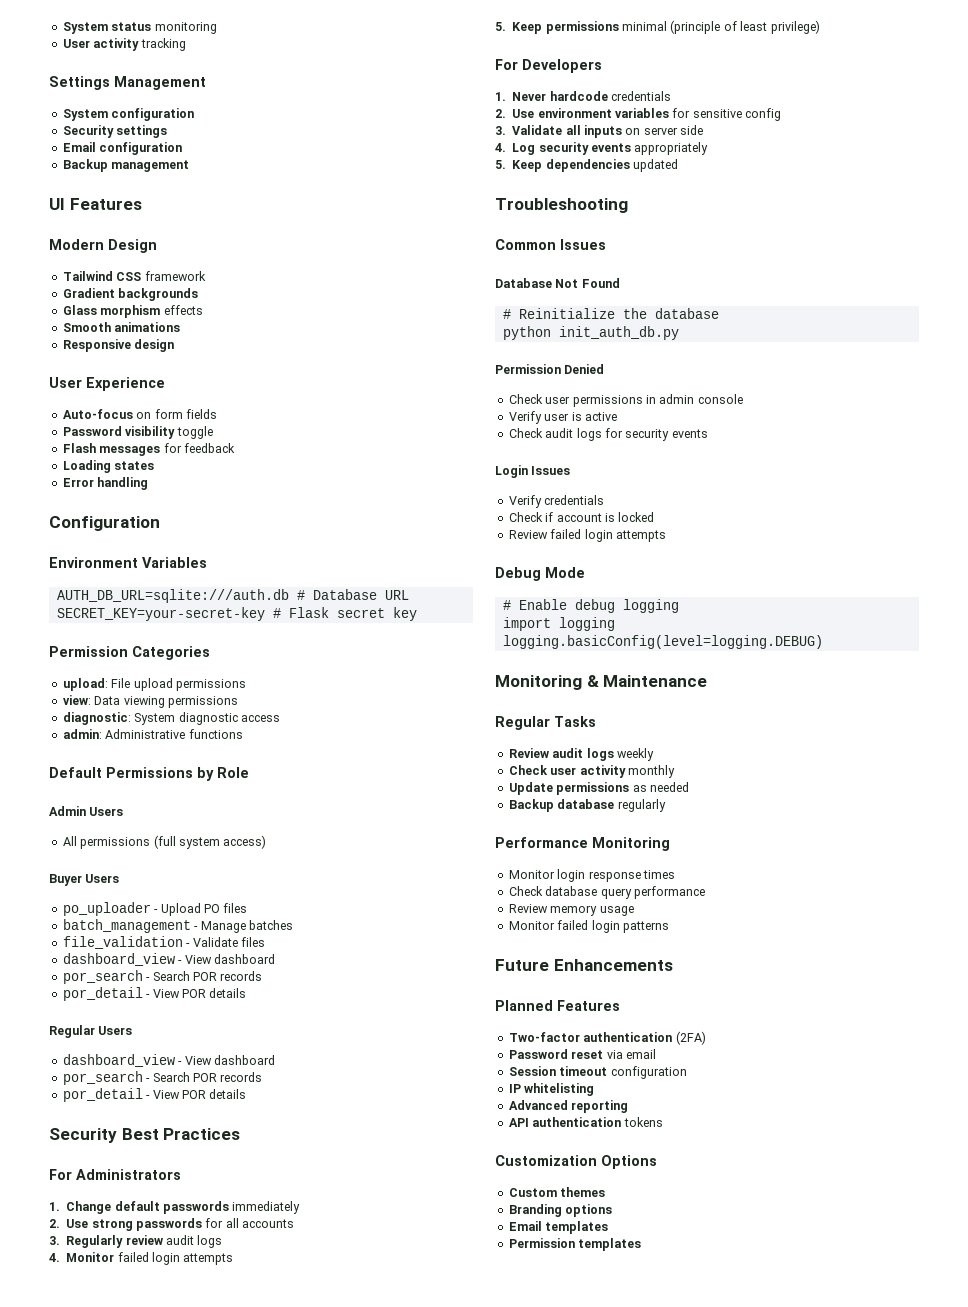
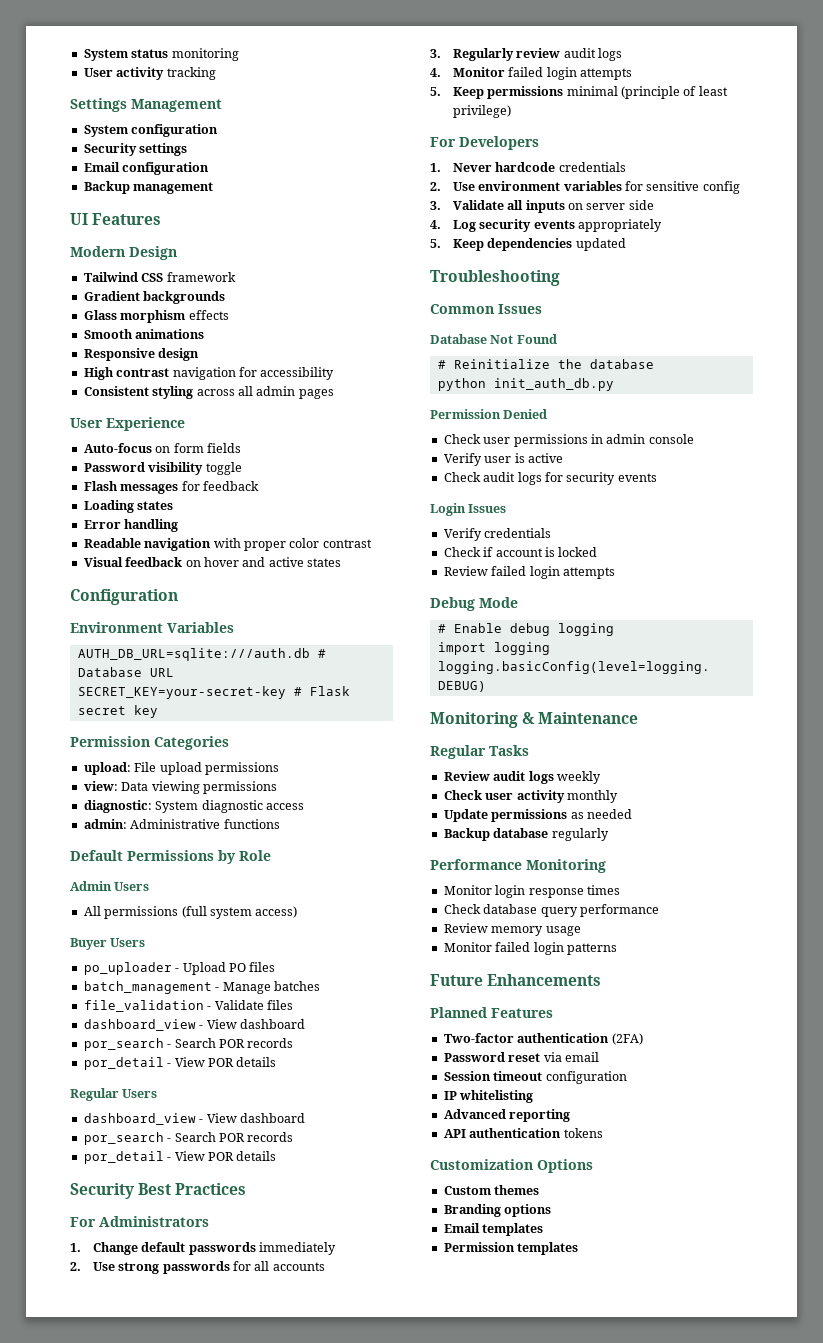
(175, 345) none -> [83,367,335,380] [83,386,334,399] // High contrast navigation for accessibility // Consistent styling across all admin pages
(149, 483) none -> [83,538,372,551] [83,557,341,567] // Readable navigation with proper color contrast // Visual feedback on hover and active states

